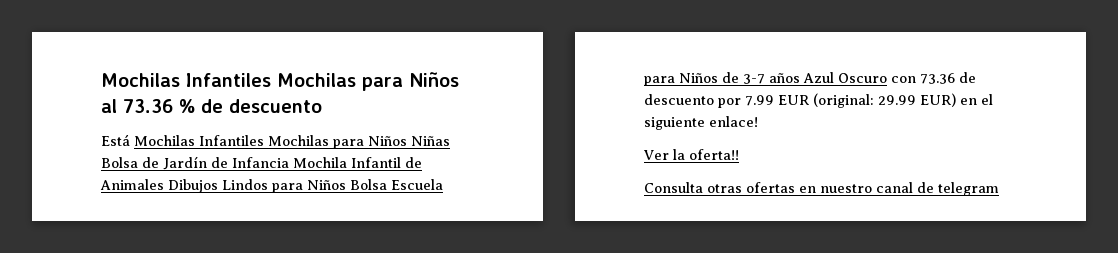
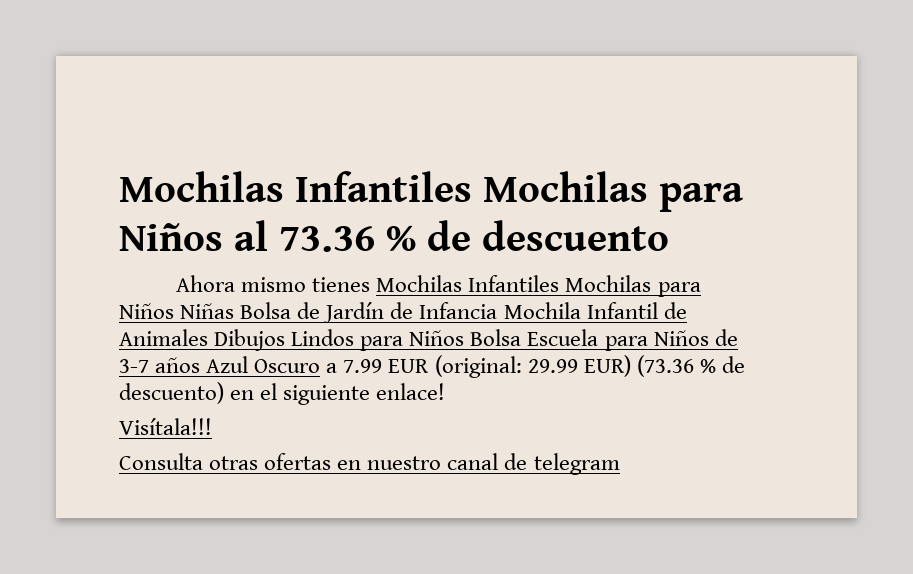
[101,134,130,146] Está -> [176,275,371,292] Ahora mismo tienes
[891,72,976,84] [644,94,741,108] con 73.36 de descuento por -> [326,363,338,373] a
(956, 100) none -> [636,355,745,377] [119,382,224,404] (73.36 % de descuento)
[643,149,739,160] Ver la oferta!! -> [119,418,212,435] Visítala!!!

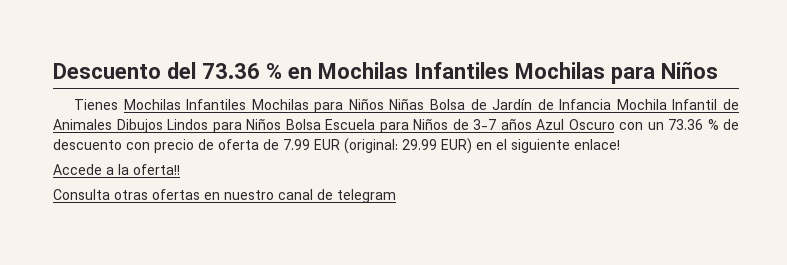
[119,171,743,212] [119,220,669,252] [176,275,371,292] Mochilas Infantiles Mochilas para Niños al 73.36 % de descuento // Ahora mismo tienes -> [53,61,718,84] [74,99,119,110] Descuento del 73.36 % en Mochilas Infantiles Mochilas para Niños // Tienes
[326,363,338,373] a -> [619,119,739,130] [53,139,279,153] con un 73.36 % de descuento con precio de oferta de
[636,355,745,377] [119,382,224,404] (73.36 % de descuento) -> (472, 146) none
[119,418,212,435] Visítala!!! -> [53,164,180,175] Accede a la oferta!!

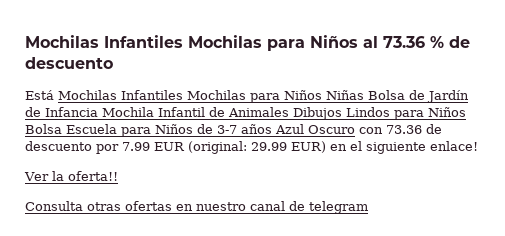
[53,61,718,84] [74,99,119,110] Descuento del 73.36 % en Mochilas Infantiles Mochilas para Niños // Tienes -> [25,35,470,51] [25,57,113,69] [25,90,54,100] Mochilas Infantiles Mochilas para Niños al 73.36 % de descuento // Está
[647,119,739,130] [53,139,279,153] un 73.36 % de descuento con precio de oferta de -> [386,124,442,134] [25,141,119,154] 73.36 de descuento por
[53,164,114,175] Accede a -> [24,172,49,181] Ver

